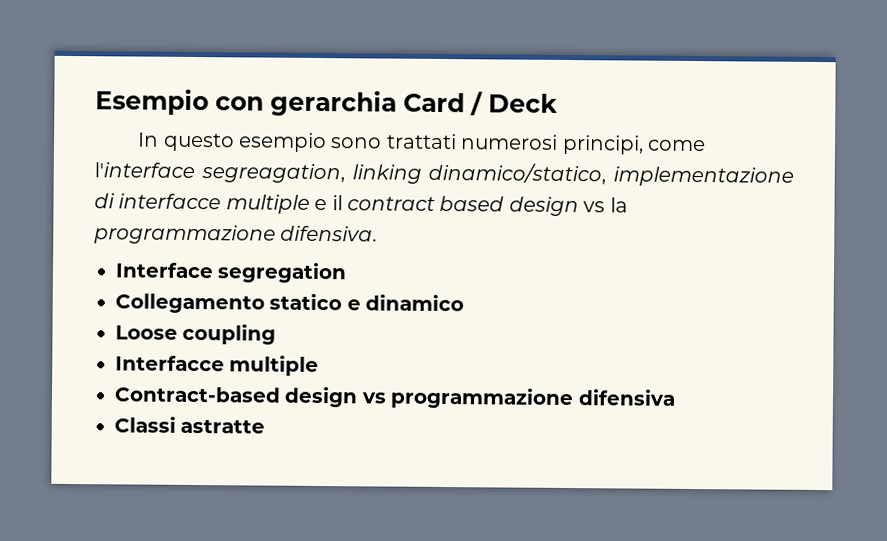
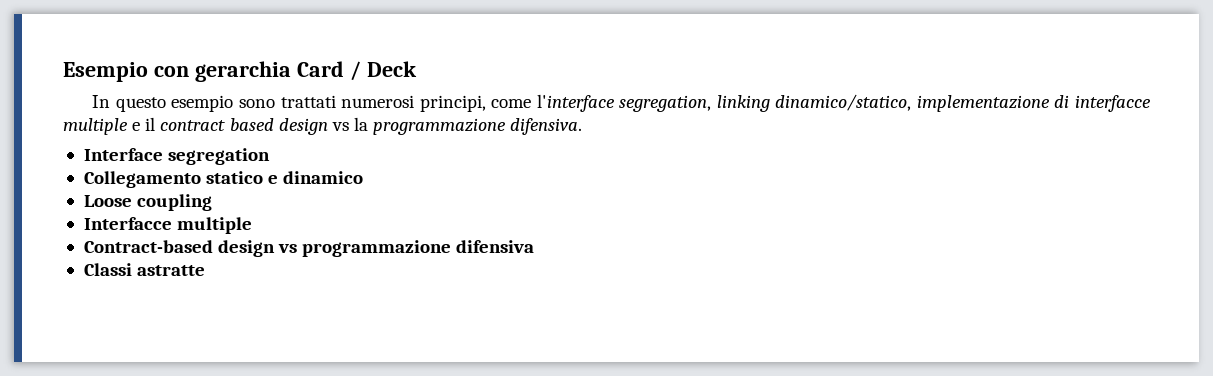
[200,163,345,184] segreagation, -> [619,95,712,112] segregation,

